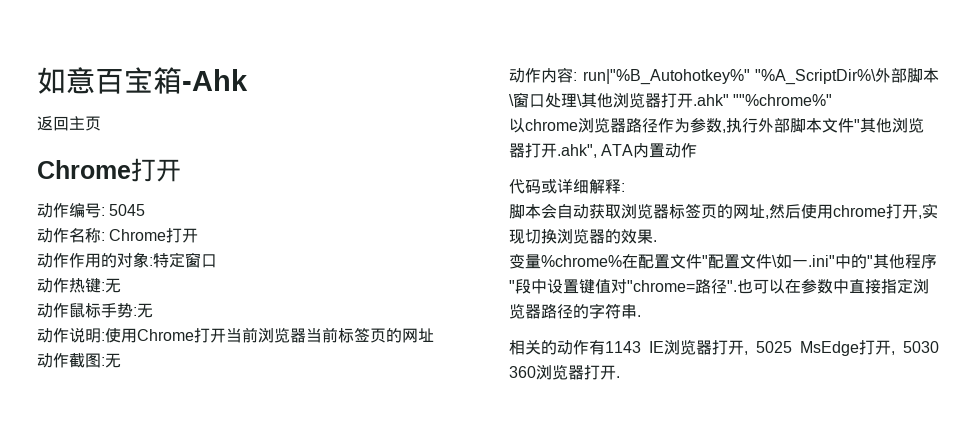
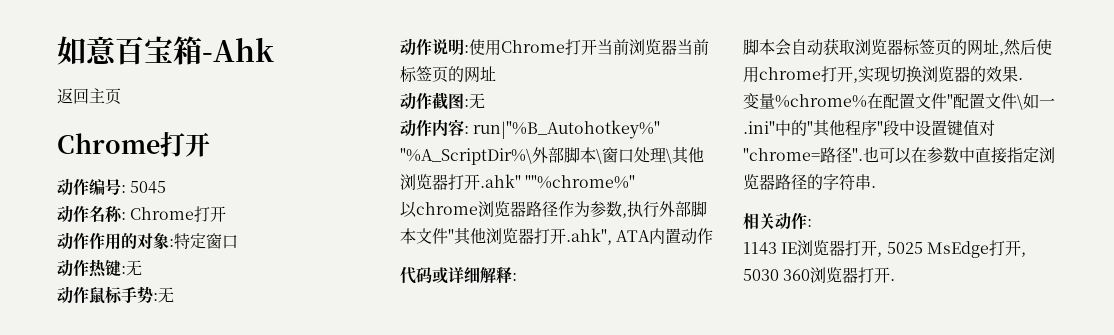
[541,340,605,355] 的动作有 -> [775,212,812,230] 动作: //

